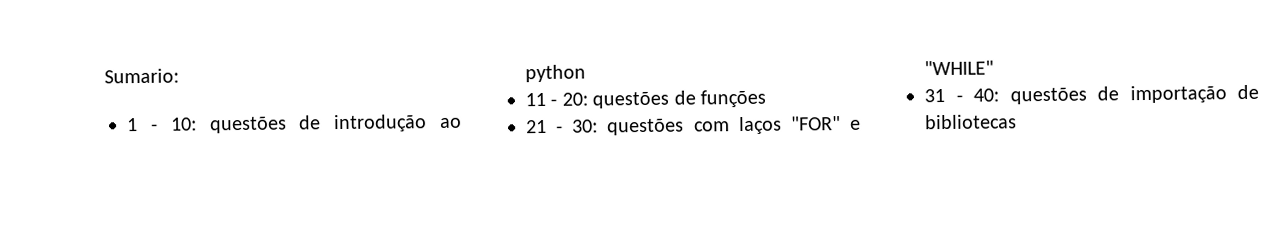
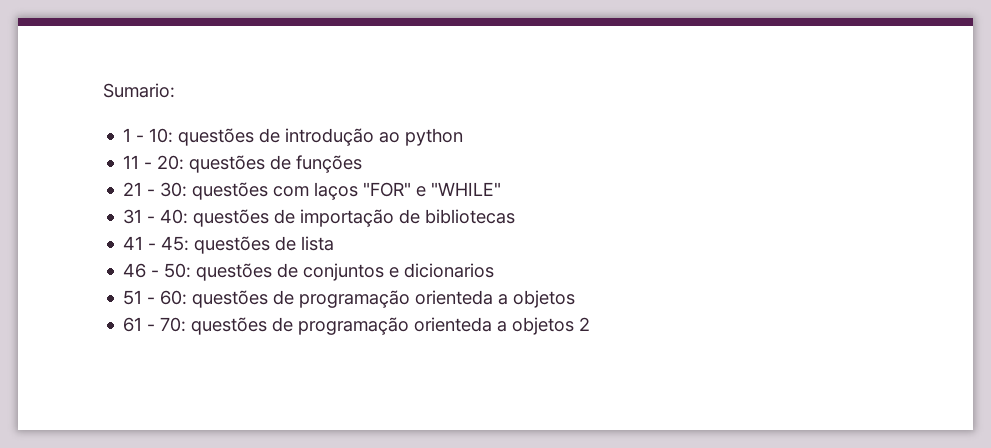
(1017, 122) none -> [123,236,335,254] [123,263,495,281] [123,290,576,308] [123,317,591,335] // 41 - 45: questões de lista // 46 - 50: questões de conjuntos e dicionarios // 51 - 60: questões de programação orienteda a objetos // 61 - 70: questões de programação orienteda a objetos 2

